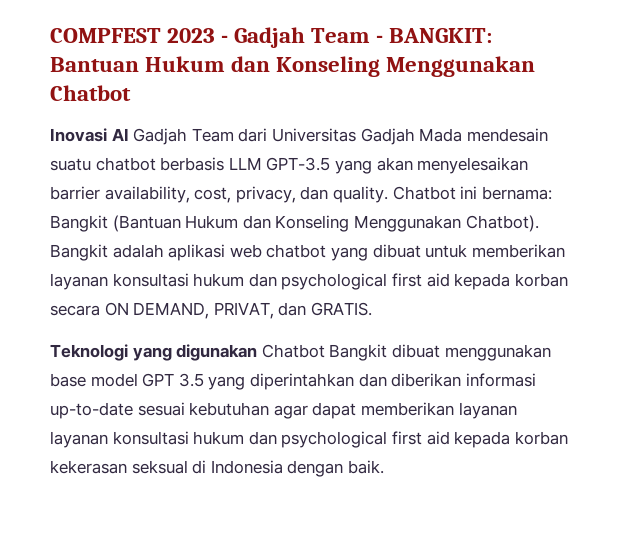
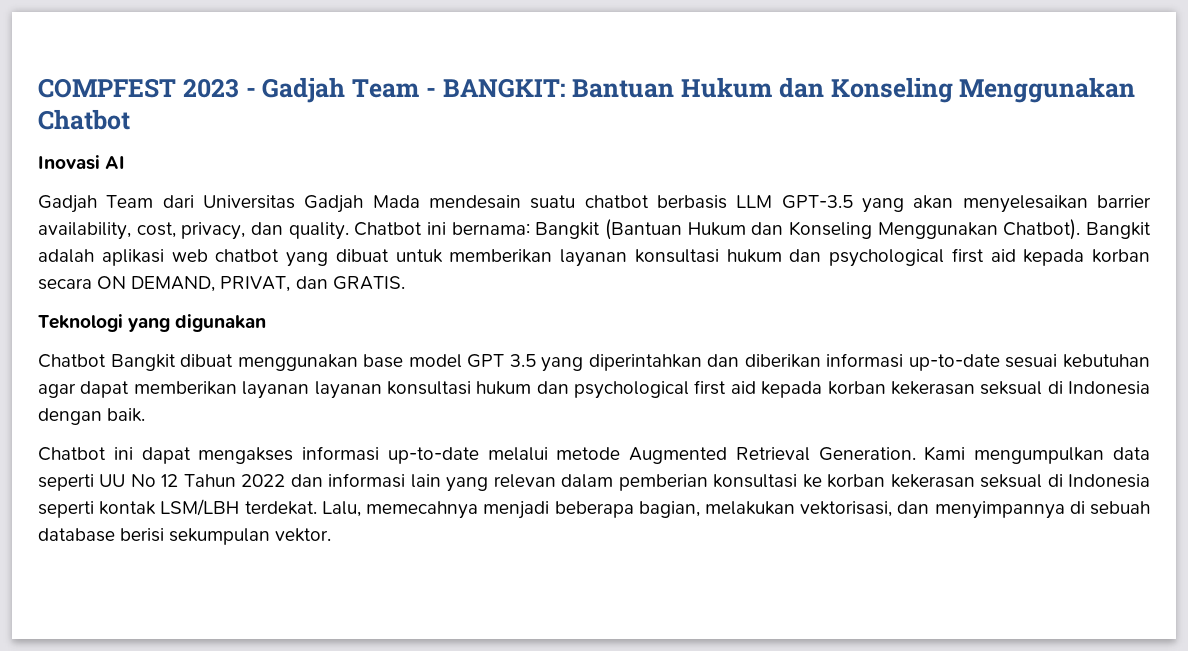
(129, 134) none -> (126, 162) //
(258, 352) none -> (267, 323) //
(384, 467) none -> [38,446,1150,464] [38,473,1151,492] [38,499,1150,519] [38,528,332,545] // Chatbot ini dapat mengakses informasi up-to-date melalui metode Augmented Retrieval Generation. Kami mengumpulkan data seperti UU No 12 Tahun 2022 dan informasi lain yang relevan dalam pemberian konsultasi ke korban kekerasan seksual di Indonesia seperti kontak LSM/LBH terdekat. Lalu, memecahnya menjadi beberapa bagian, melakukan vektorisasi, dan menyimpannya di sebuah database berisi sekumpulan vektor.

